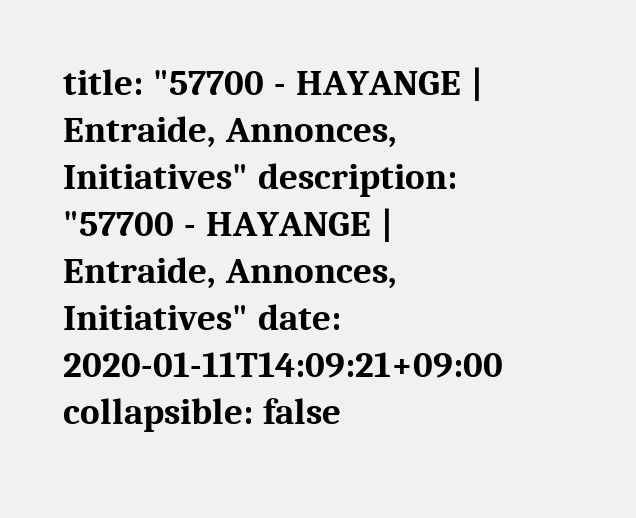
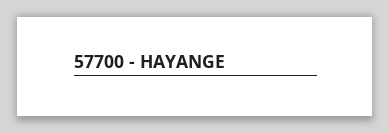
[63,67,483,101] [63,116,397,148] [63,163,457,197] [63,208,393,242] [63,257,397,289] [63,304,341,330] [63,352,503,378] [63,398,341,432] title: "57700 - HAYANGE | Entraide, Annonces, Initiatives" description: "57700 - HAYANGE | Entraide, Annonces, Initiatives" date: 2020-01-11T14:09:21+09:00 collapsible: false -> [74,55,225,68] 57700 - HAYANGE

